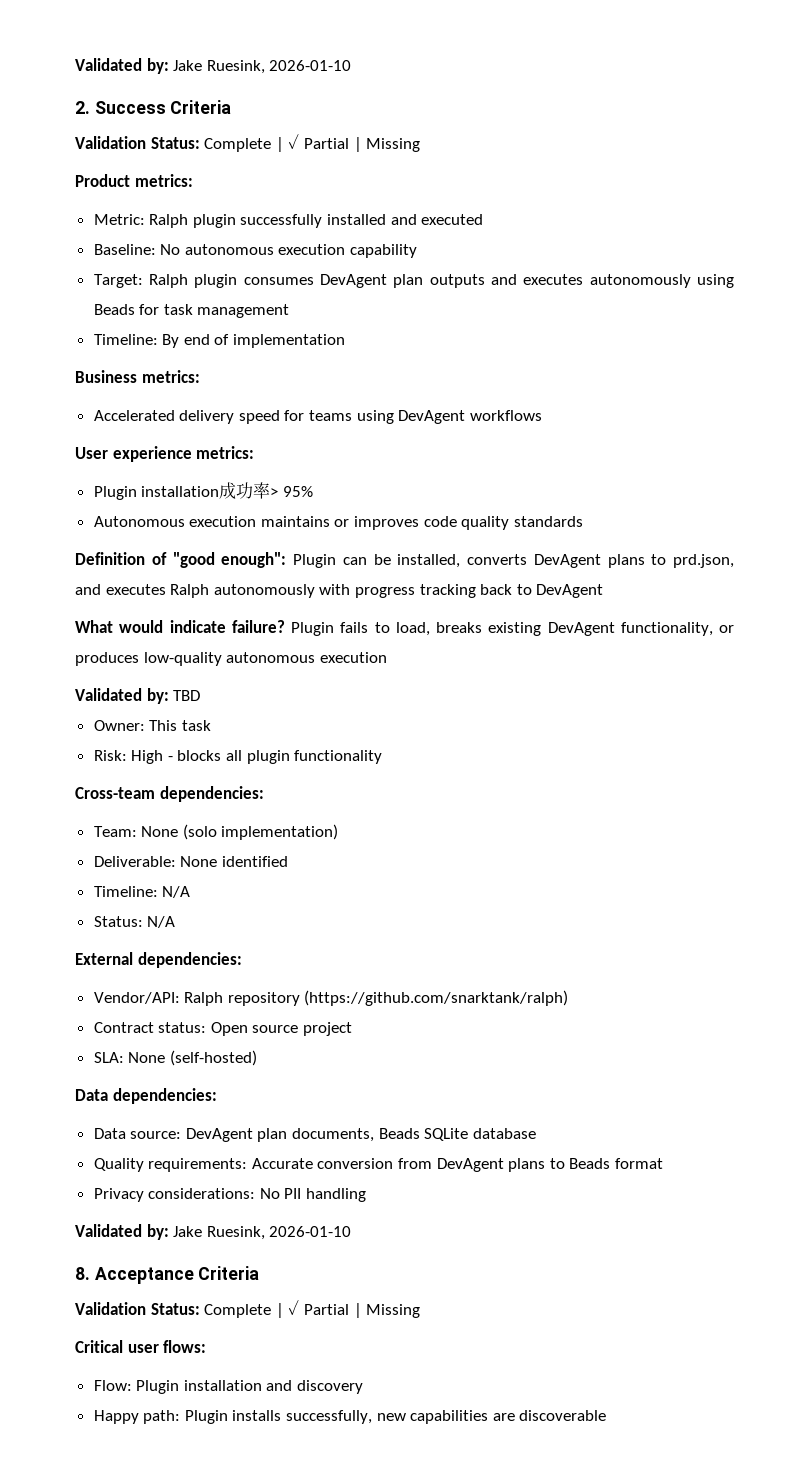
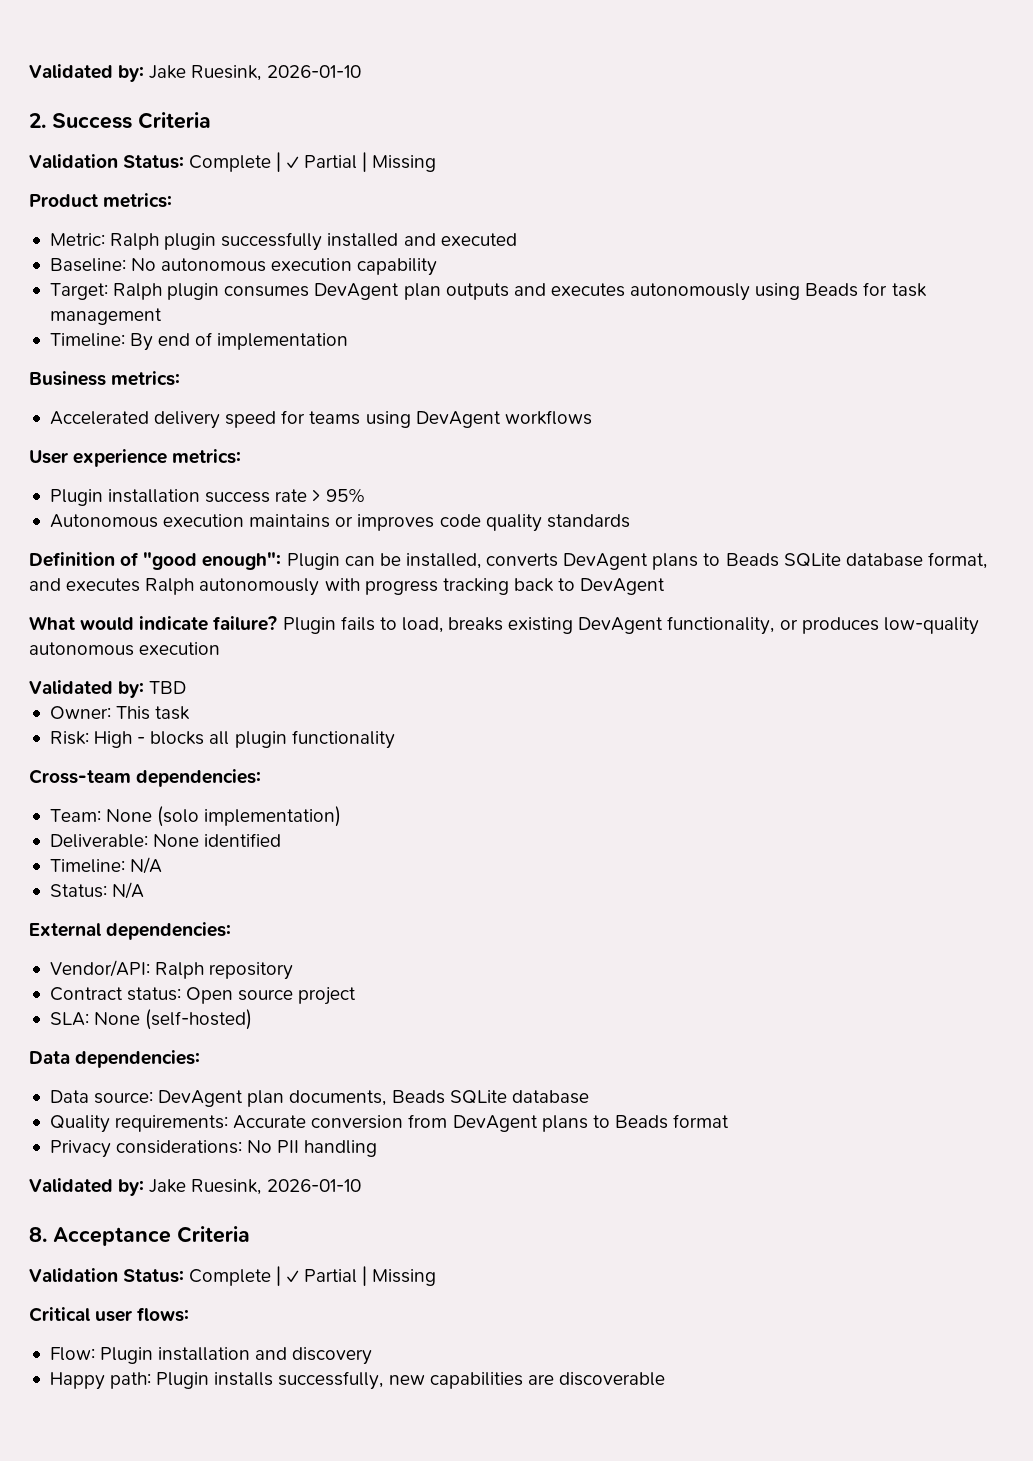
[219,482,271,499] 成功率 -> [205,489,308,503] success rate
[673,554,734,568] prd.json, -> [725,552,987,569] Beads SQLite database format,
[304,990,569,1006] (https://github.com/snarktank/ralph) -> (294, 971) none

